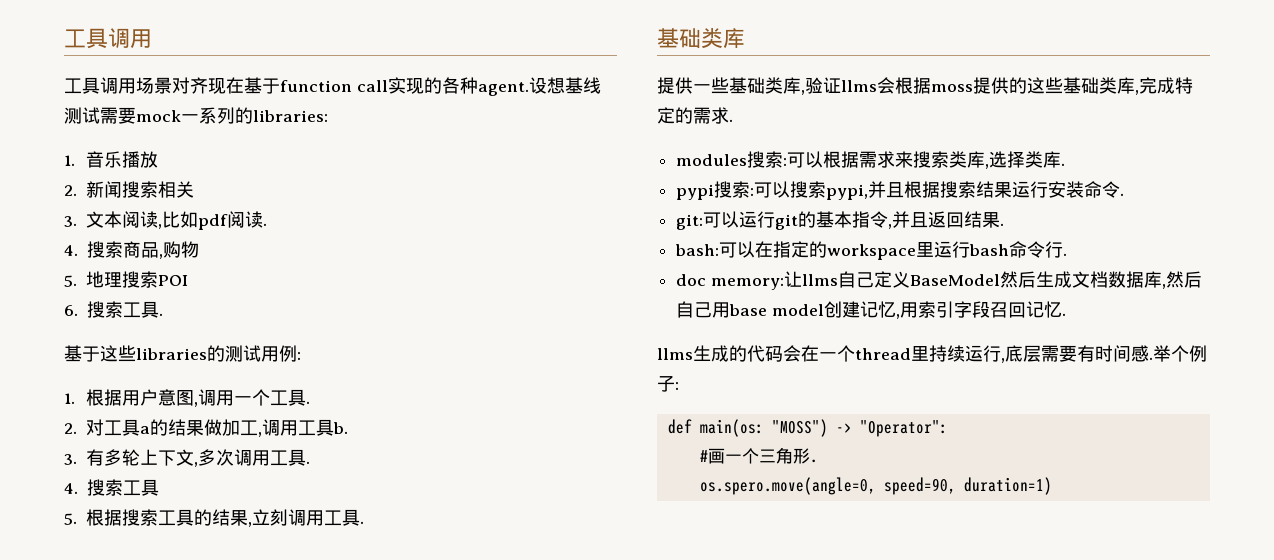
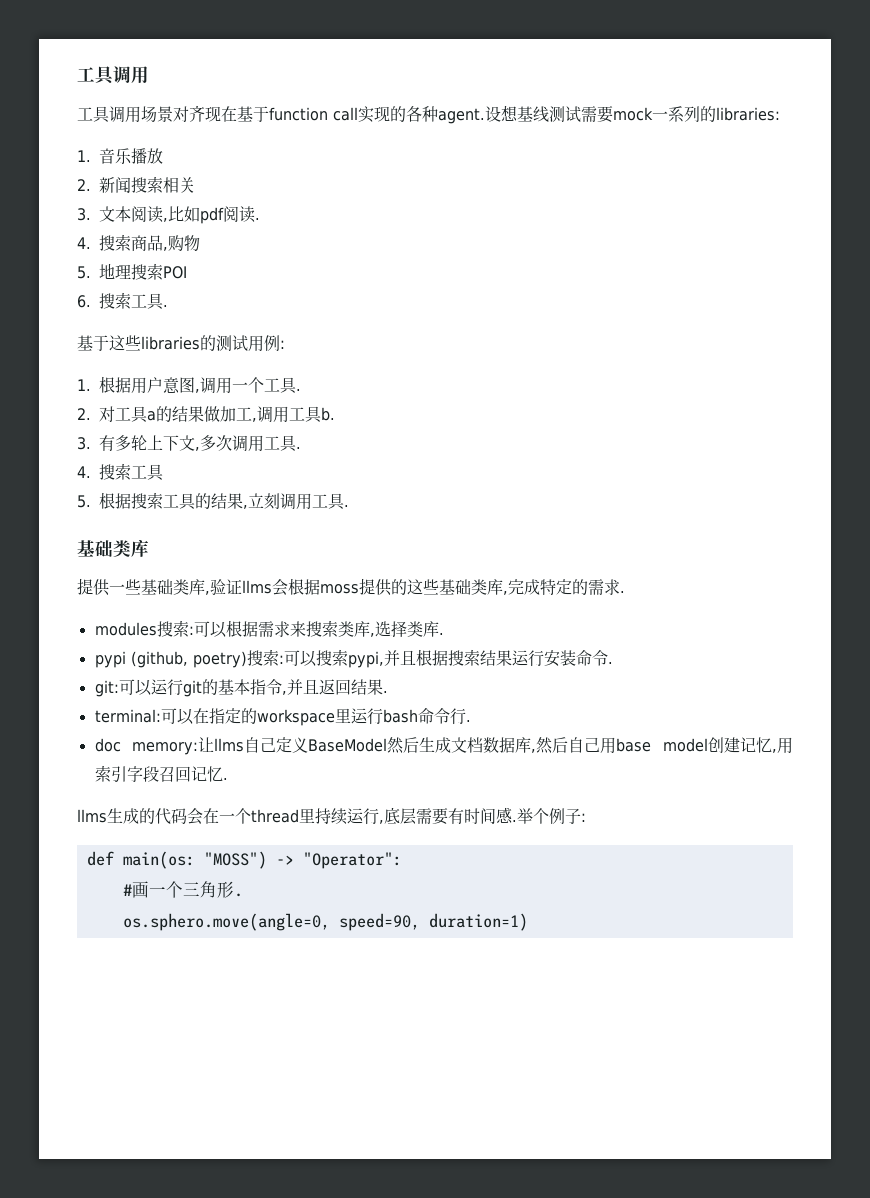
(715, 192) none -> [130,651,247,668] (github, poetry)
[675,244,720,256] bash: -> [94,709,161,723] terminal:
[699,477,876,495] os.spero.move(angle=0, -> [122,913,330,931] os.sphero.move(angle=0,

